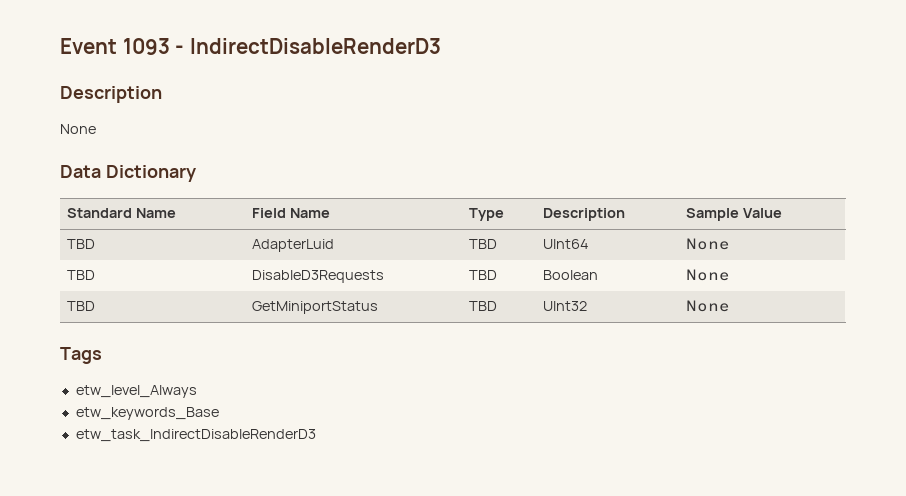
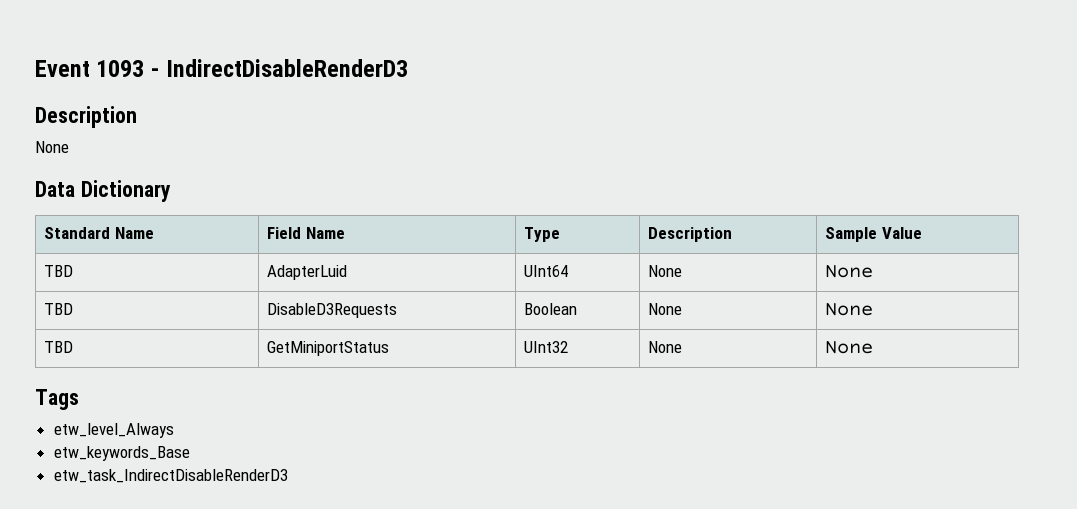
[468,239,497,249] [542,239,589,249] TBD | UInt64 -> [524,265,569,277] [648,265,683,277] UInt64 | None
[468,270,497,280] [542,270,598,280] TBD | Boolean -> [524,303,578,315] [648,303,683,315] Boolean | None
[468,301,497,311] [542,301,587,311] TBD | UInt32 -> [524,341,569,353] [648,341,683,353] UInt32 | None

